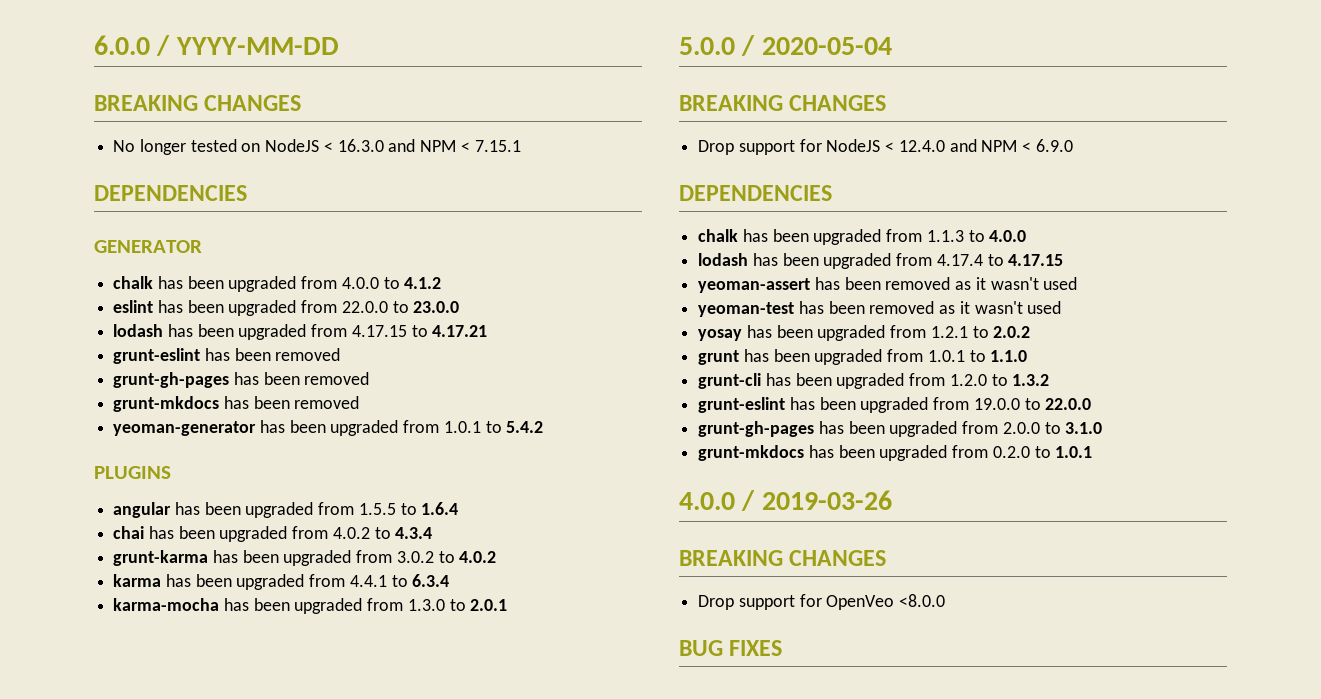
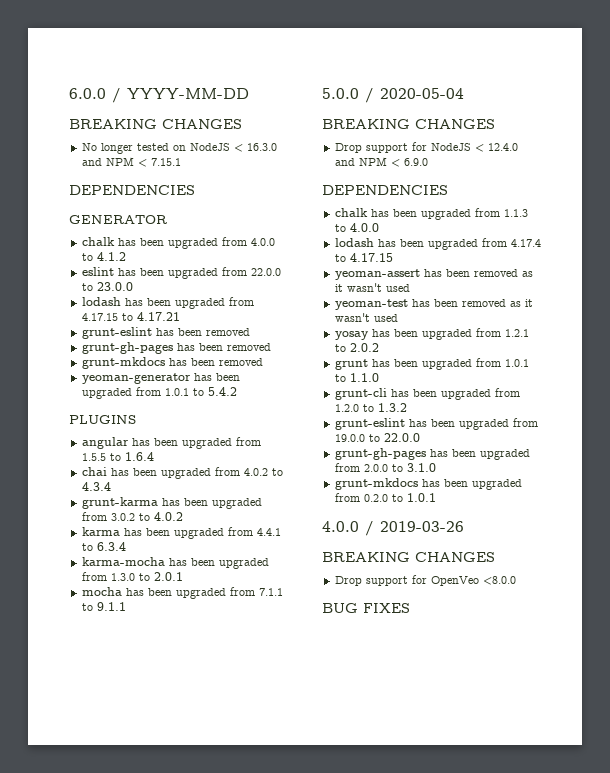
(508, 605) none -> [81,587,283,599] [81,602,126,611] // mocha has been upgraded from 7.1.1 to 9.1.1

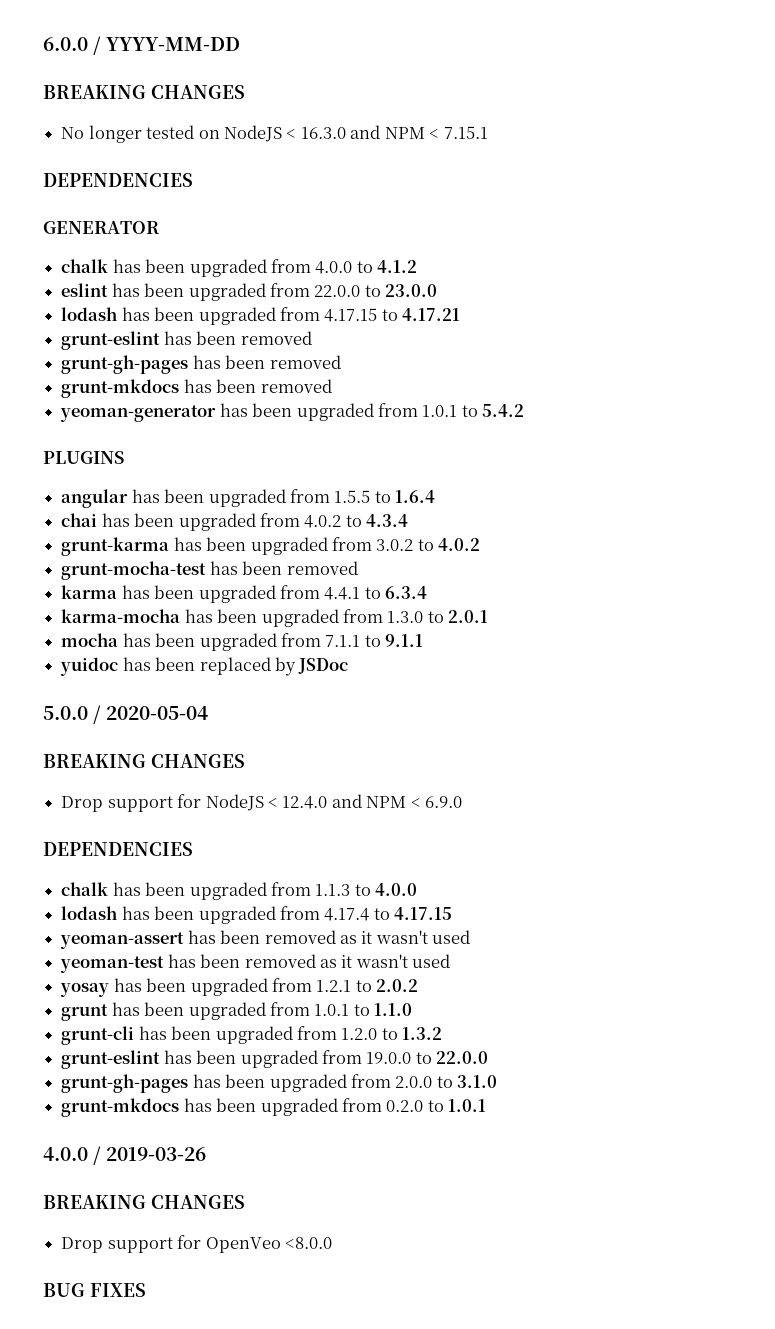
(183, 516) none -> [61,561,358,580] // grunt-mocha-test has been removed
(126, 606) none -> [60,657,349,676] // yuidoc has been replaced by JSDoc

